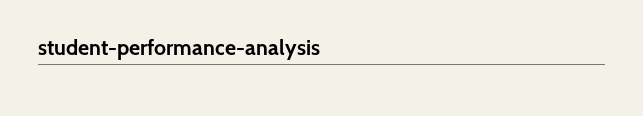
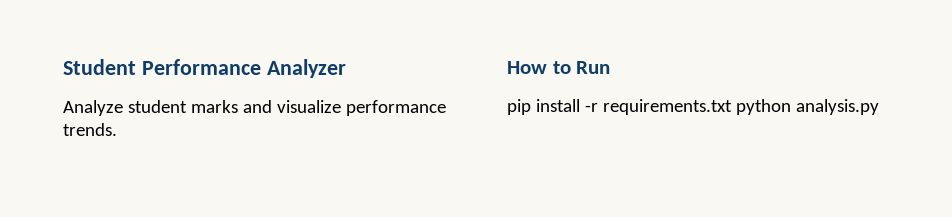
[38,39,320,60] student-performance-analysis -> [63,59,346,78] [63,100,446,116] [63,123,117,136] [507,61,611,74] [507,99,879,115] Student Performance Analyzer // Analyze student marks and visualize performance trends. // How to Run // pip install -r requirements.txt python analysis.py

